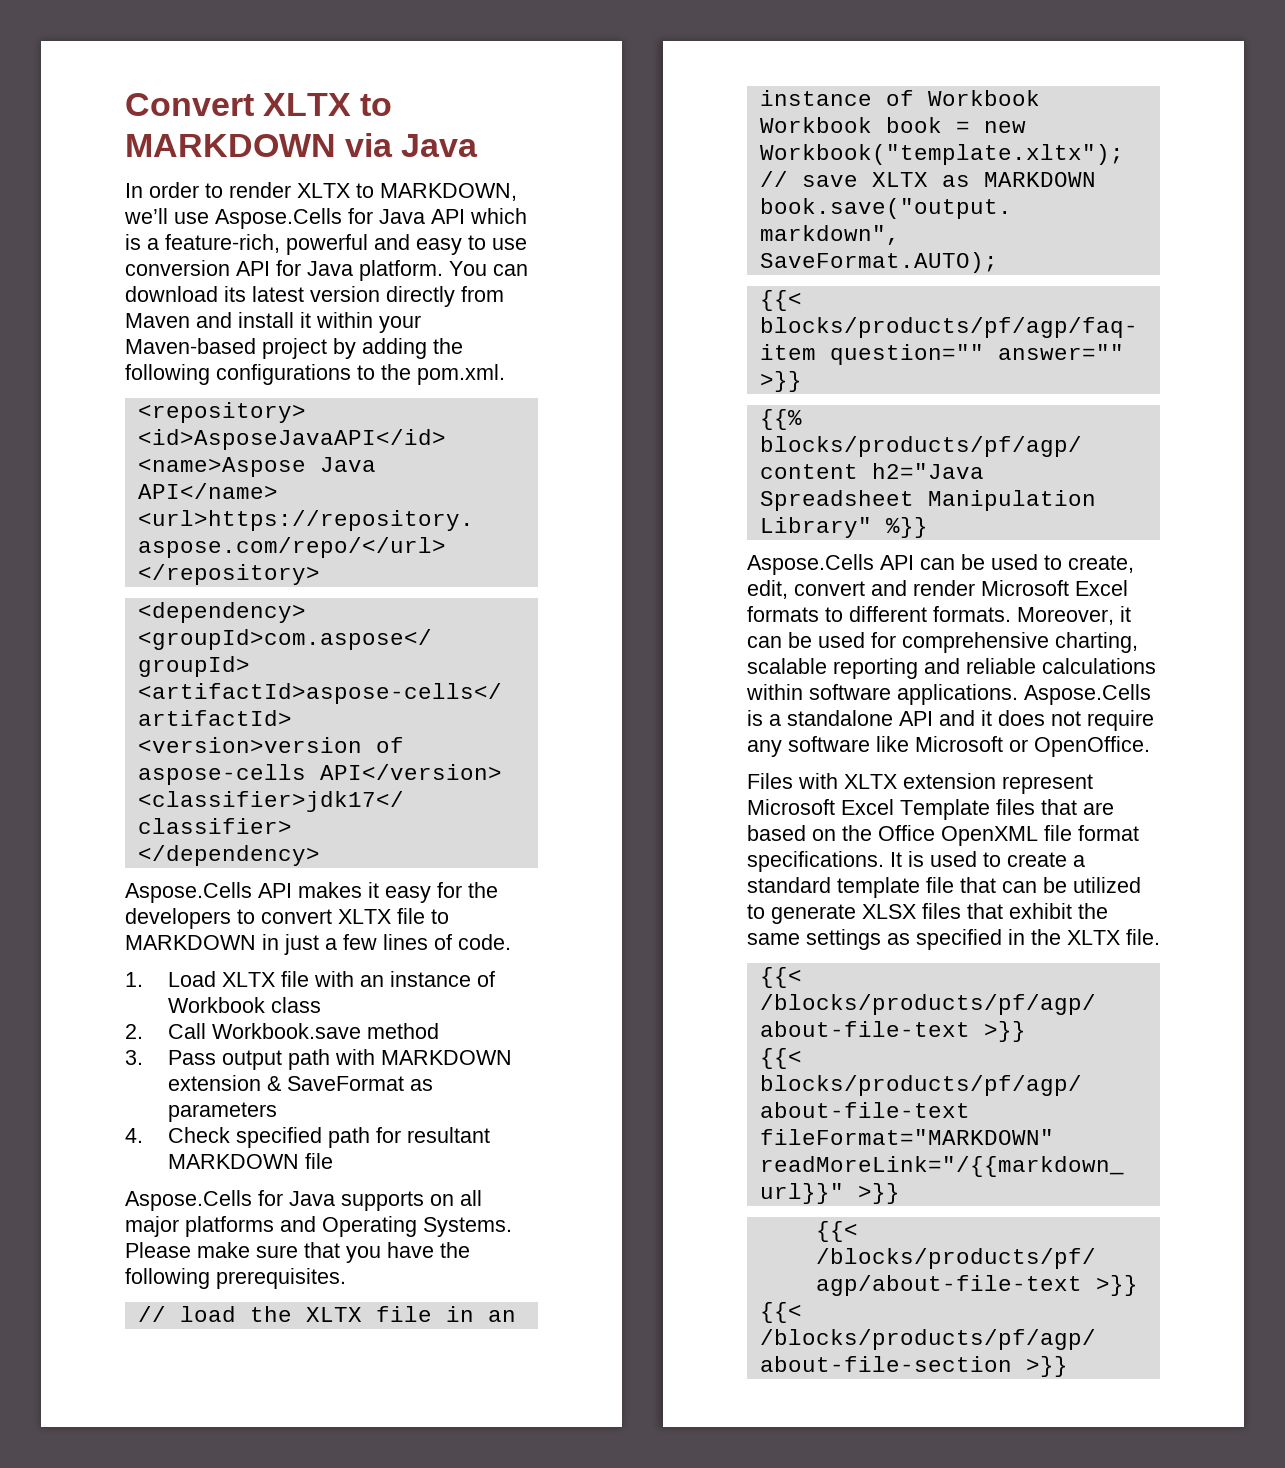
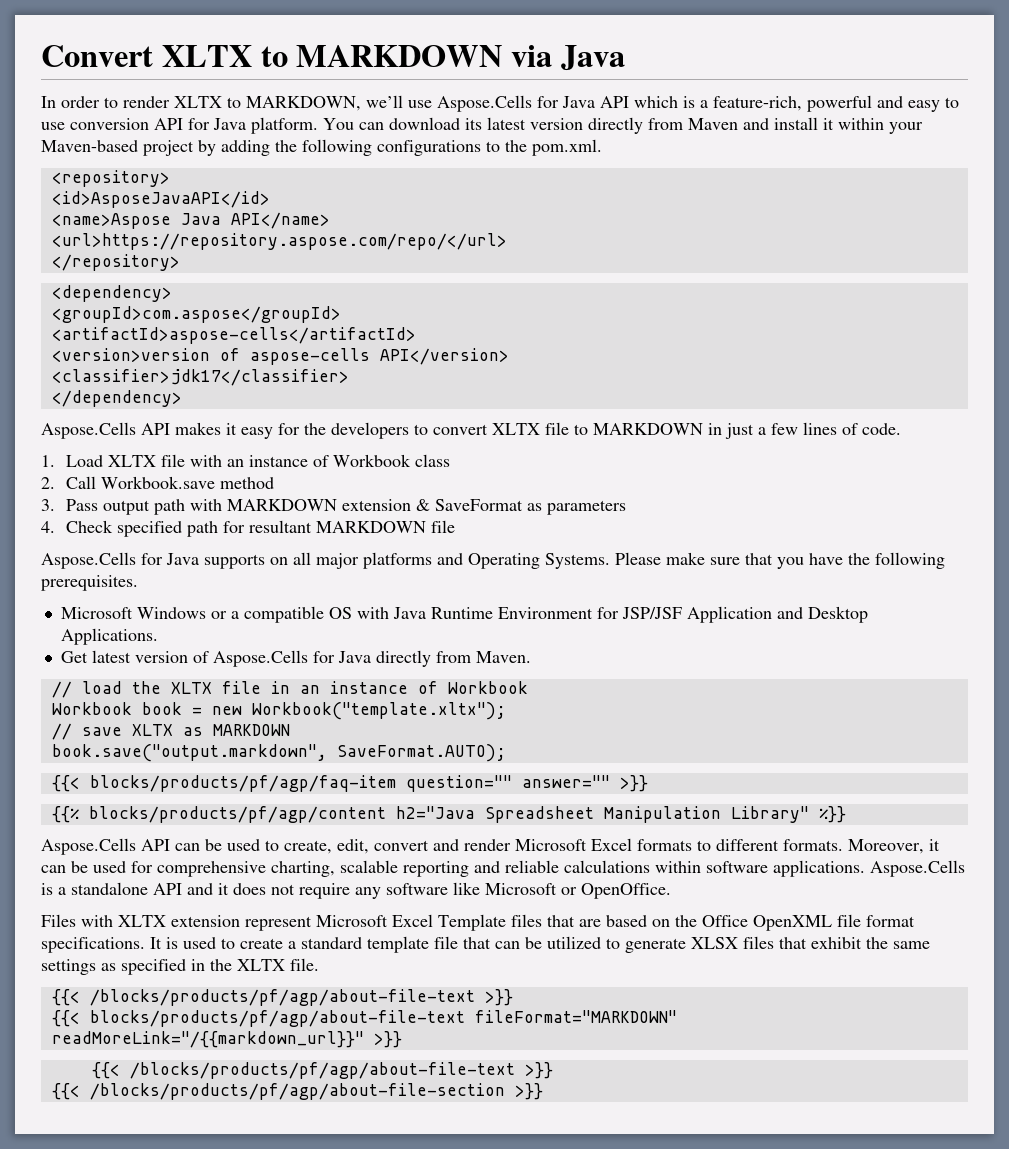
(346, 1278) none -> [60,606,868,623] [60,628,158,645] [60,650,531,667] // Microsoft Windows or a compatible OS with Java Runtime Environment for JSP/JSF Application and Desktop Applications. // Get latest version of Aspose.Cells for Java directly from Maven.

